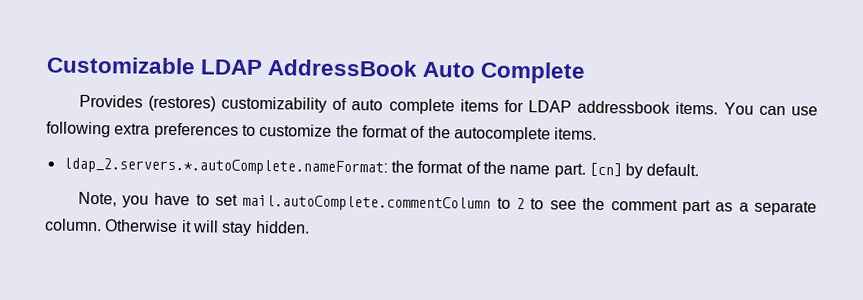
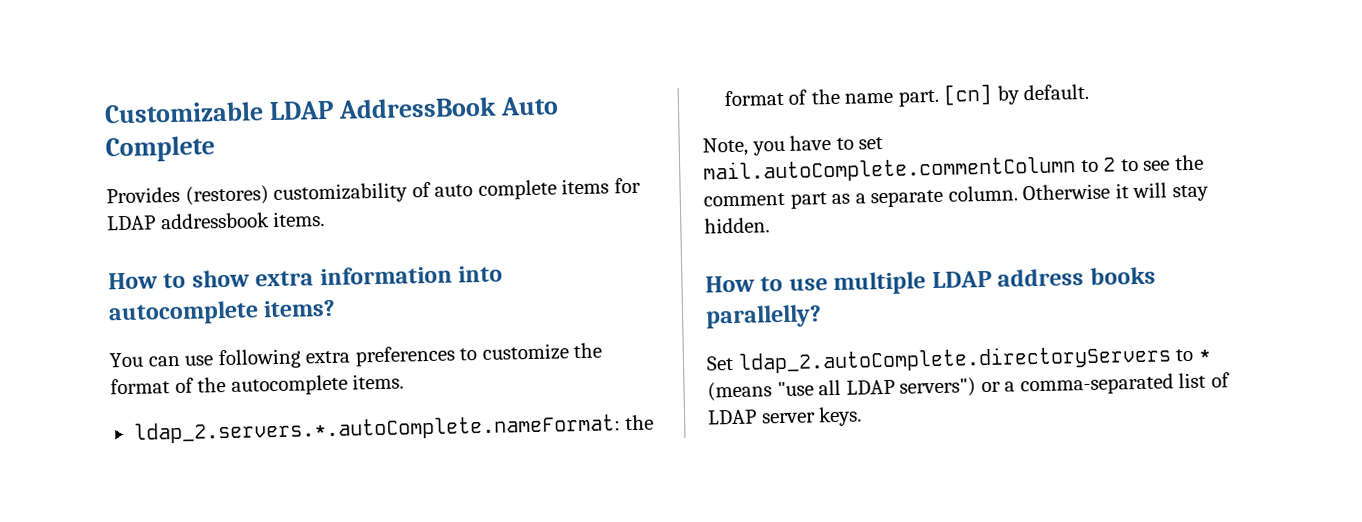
(719, 108) none -> [108,265,504,290] [108,299,337,326] // How to show extra information into autocomplete items? //
(310, 227) none -> [705,266,1156,295] [705,304,822,329] [706,344,1212,374] [707,372,1230,402] [707,406,863,427] // How to use multiple LDAP address books parallelly? // Set ldap_2.autoComplete.directoryServers to * (means "use all LDAP servers") or a comma-separated list of LDAP server keys.

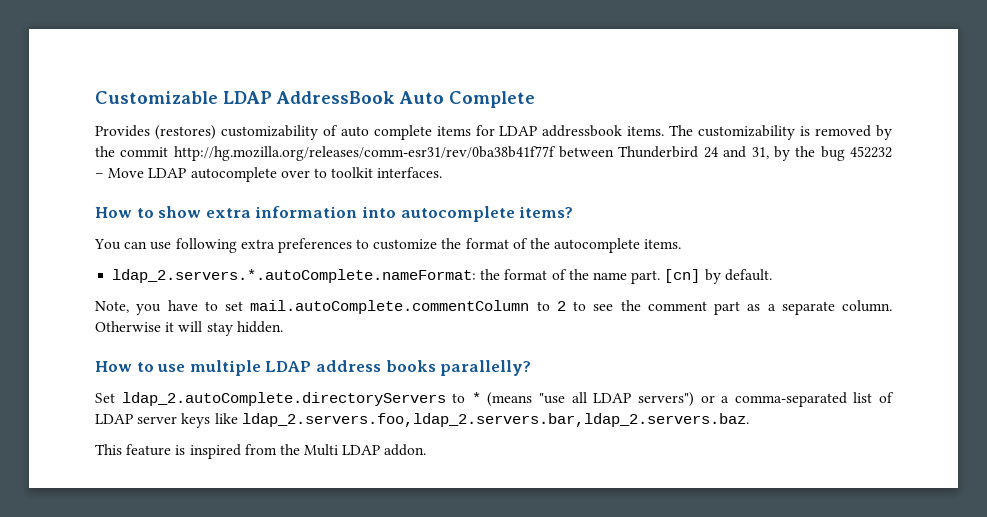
(326, 219) none -> [669,125,892,140] [95,146,893,161] [95,167,443,182] The customizability is removed by the commit http://hg.mozilla.org/releases/comm-esr31/rev/0ba38b41f77f between Thunderbird 24 and 31, by the bug 452232 – Move LDAP autocomplete over to toolkit interfaces.
[818,406,863,427] keys. -> [181,413,749,428] [95,444,427,459] keys like ldap_2.servers.foo,ldap_2.servers.bar,ldap_2.servers.baz. // This feature is inspired from the Multi LDAP addon.

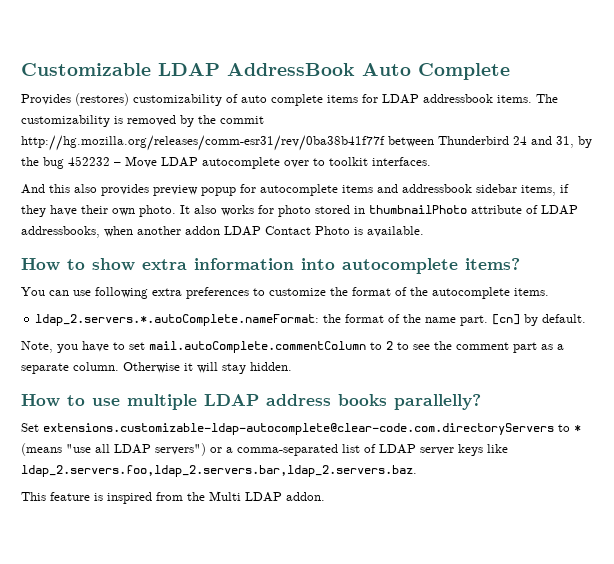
(443, 172) none -> [21,184,569,196] [21,205,578,217] [21,226,424,238] // And this also provides preview popup for autocomplete items and addressbook sidebar items, if they have their own photo. It also works for photo stored in thumbnailPhoto attribute of LDAP addressbooks, when another addon LDAP Contact Photo is available.
[121,392,446,406] ldap_2.autoComplete.directoryServers -> [43,423,554,435] extensions.customizable-ldap-autocomplete@clear-code.com.directoryServers

